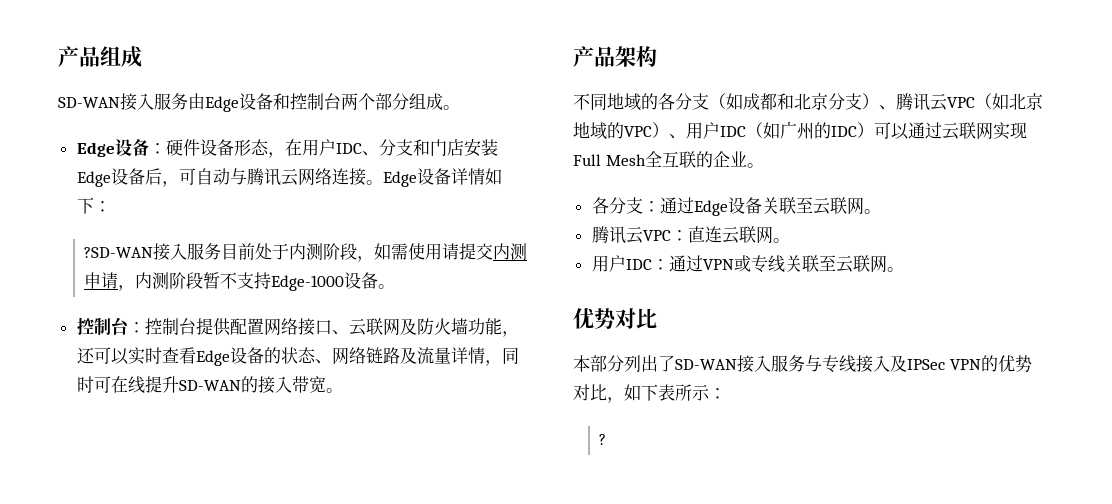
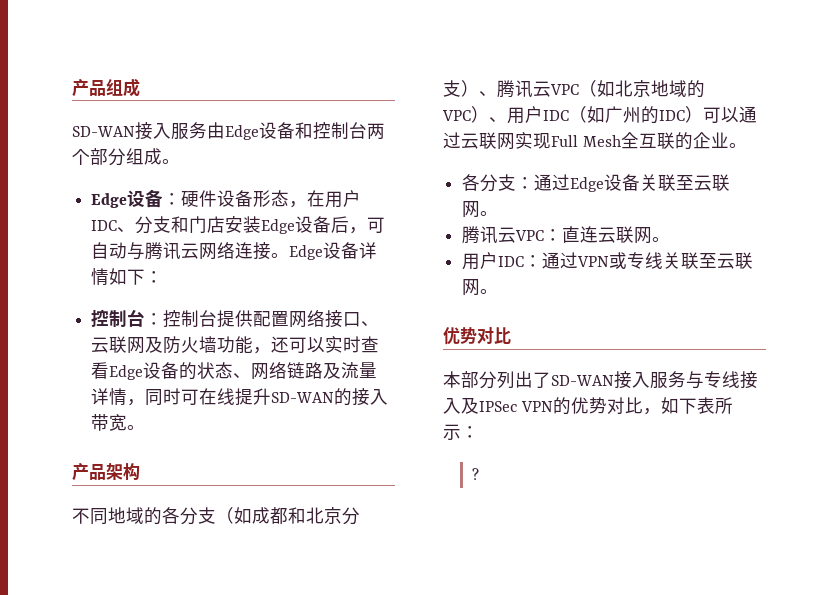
[84,243,528,262] [84,272,396,291] // ?SD-WAN接入服务目前处于内测阶段，如需使用请提交内测申请，内测阶段暂不支持Edge-1000设备。 -> (164, 277) none

